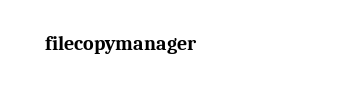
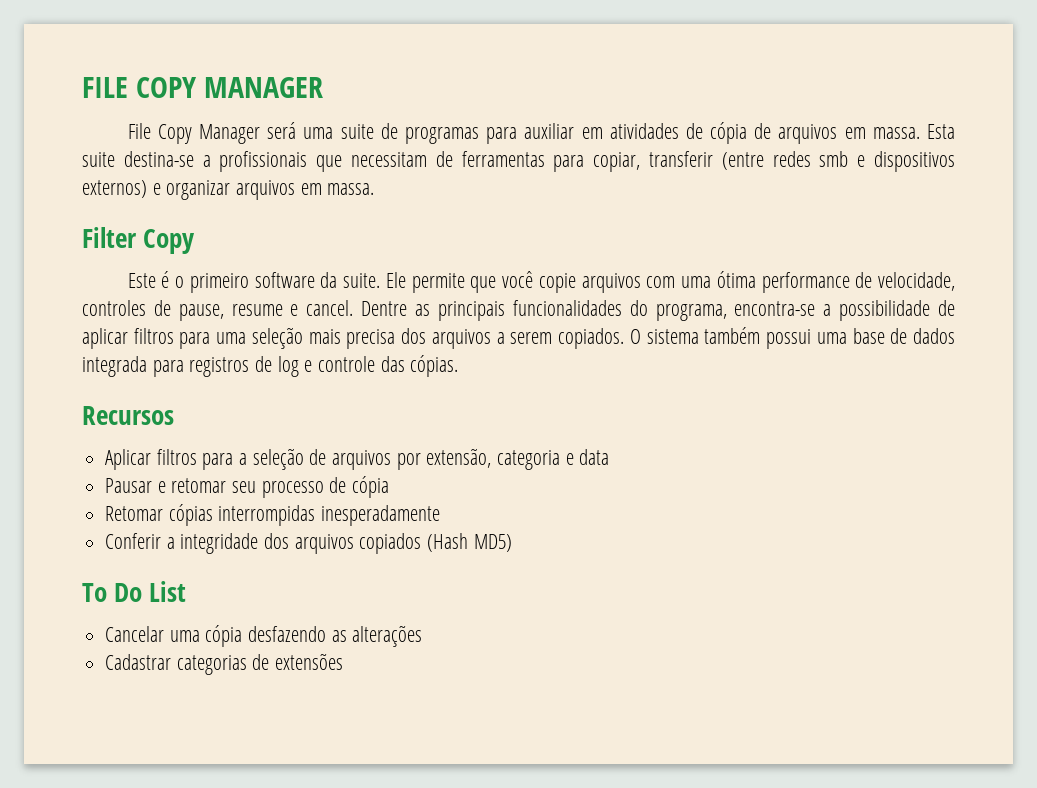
[45,35,197,54] filecopymanager -> [82,77,323,98] [127,122,955,144] [82,151,955,172] [82,180,375,200] [82,227,196,254] [127,271,955,293] [82,300,956,321] [82,327,955,349] [82,355,459,377] [82,406,174,425] [105,448,610,470] [105,476,390,498] [105,504,441,526] [105,533,512,554] [82,581,187,602] [105,625,423,647] [105,653,344,675] FILE COPY MANAGER // File Copy Manager será uma suite de programas para auxiliar em atividades de cópia de arquivos em massa. Esta suite destina-se a profissionais que necessitam de ferramentas para copiar, transferir (entre redes smb e dispositivos externos) e organizar arquivos em massa. // Filter Copy // Este é o primeiro software da suite. Ele permite que você copie arquivos com uma ótima performance de velocidade, controles de pause, resume e cancel. Dentre as principais funcionalidades do programa, encontra-se a possibilidade de aplicar filtros para uma seleção mais precisa dos arquivos a serem copiados. O sistema também possui uma base de dados integrada para registros de log e controle das cópias. // Recursos // Aplicar filtros para a seleção de arquivos por extensão, categoria e data // Pausar e retomar seu processo de cópia // Retomar cópias interrompidas inesperadamente // Conferir a integridade dos arquivos copiados (Hash MD5) // To Do List // Cancelar uma cópia desfazendo as alterações // Cadastrar categorias de extensões

